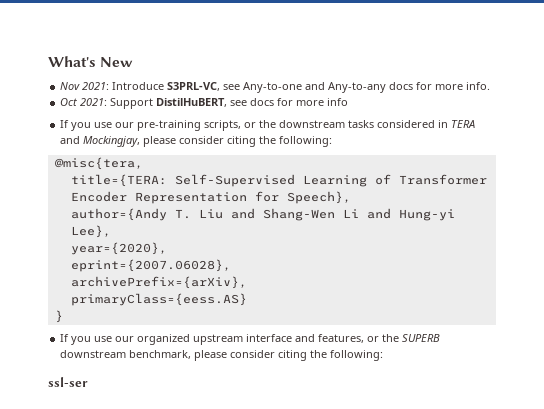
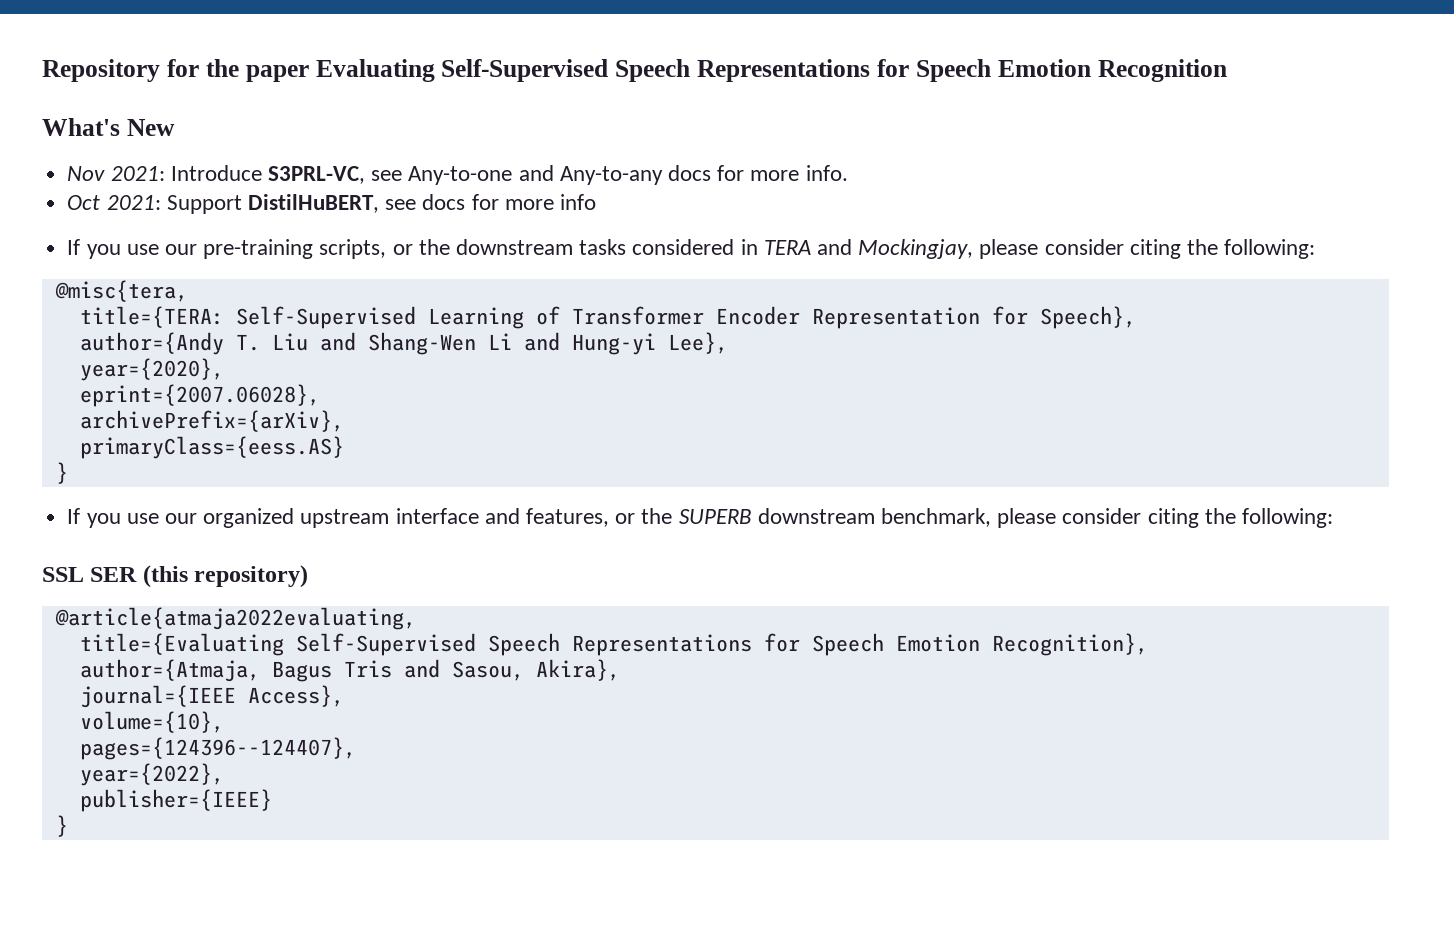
(48, 61) none -> [42,59,1227,82] Repository for the paper Evaluating Self-Supervised Speech Representations for Speech Emotion Recognition //
[48,377,88,387] ssl-ser -> [42,565,309,588] [54,607,416,630] [79,633,1148,656] [79,659,620,682] [79,685,344,708] [79,711,224,733] [79,737,356,760] [79,763,224,786] [79,789,272,812] [55,815,68,837] SSL SER (this repository) // @article{atmaja2022evaluating, // title={Evaluating Self-Supervised Speech Representations for Speech Emotion Recognition}, // author={Atmaja, Bagus Tris and Sasou, Akira}, // journal={IEEE Access}, // volume={10}, // pages={124396--124407}, // year={2022}, // publisher={IEEE} // }

